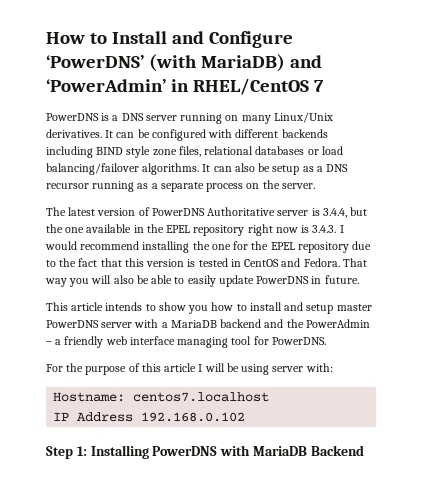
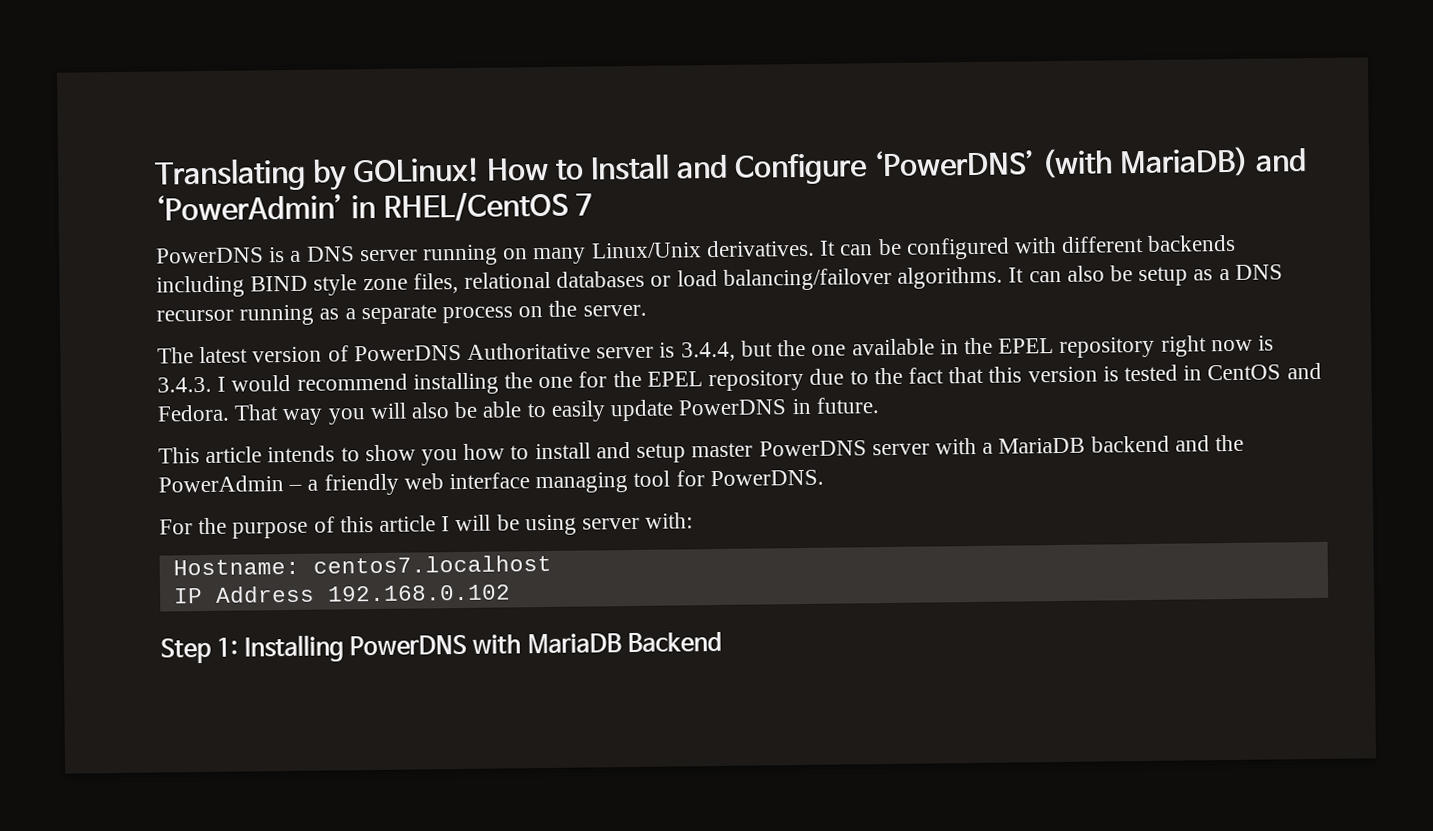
(46, 38) none -> [154,157,481,192] Translating by GOLinux!

